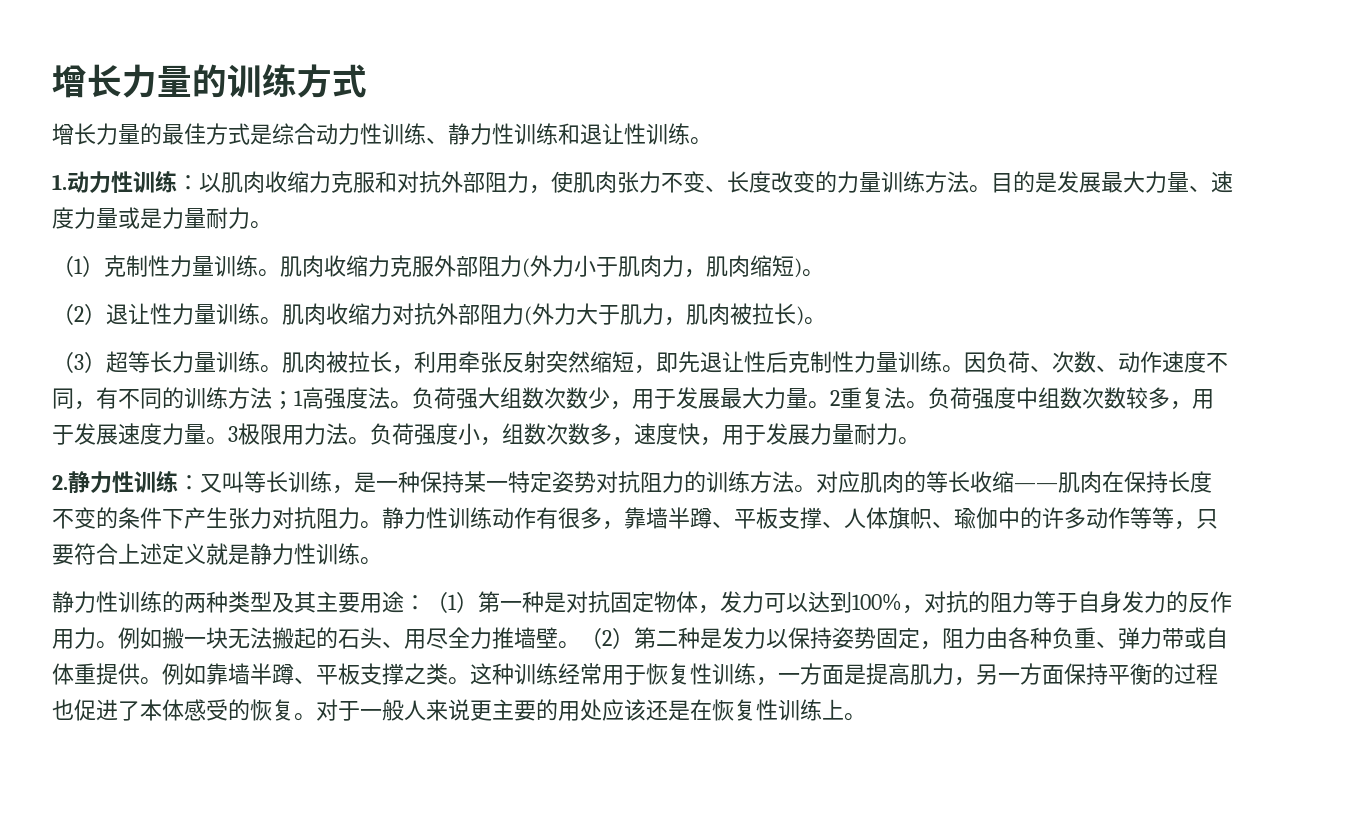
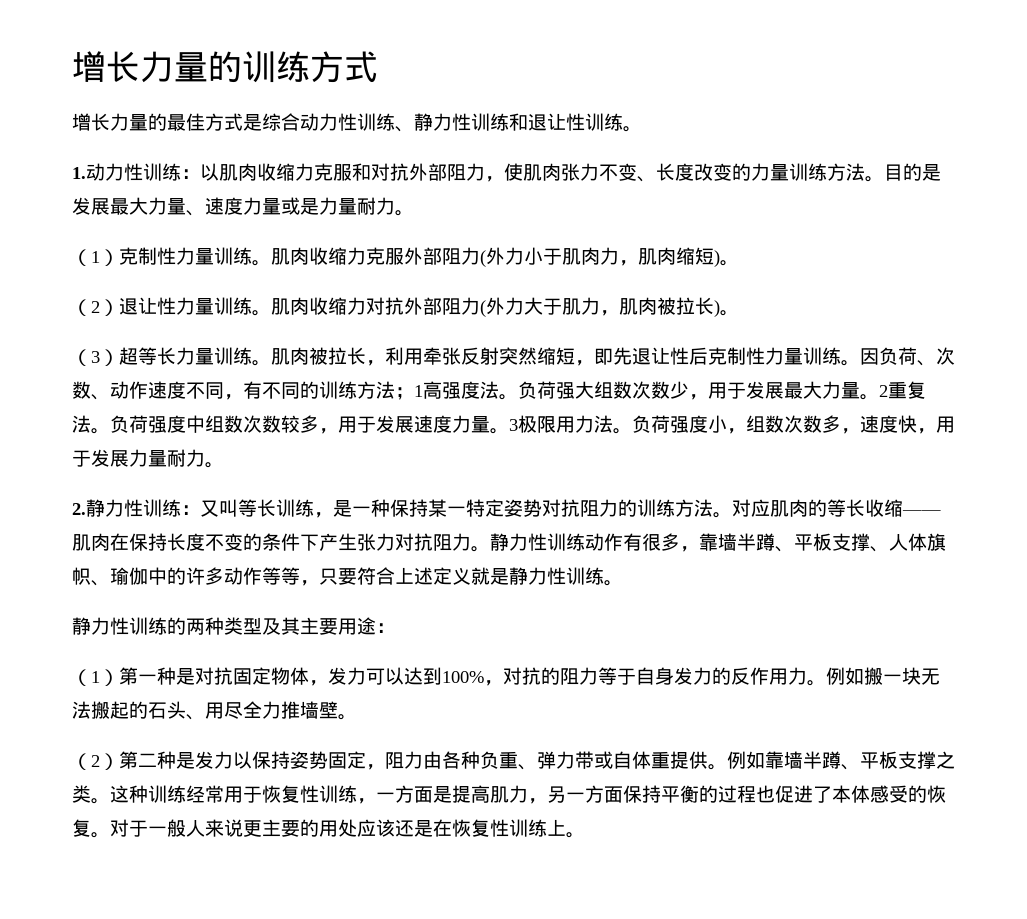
(426, 602) none -> (395, 628) //
(580, 645) none -> (357, 717) //

